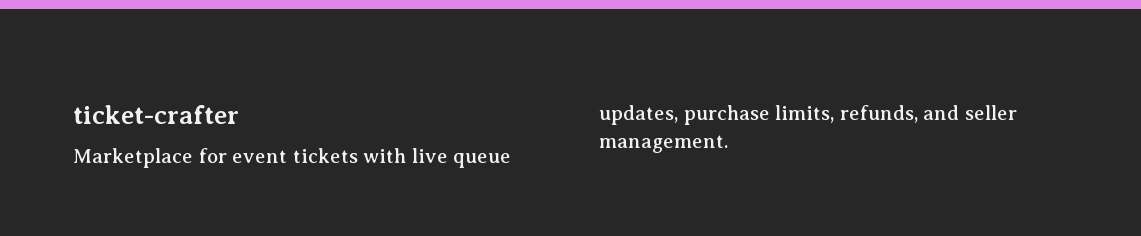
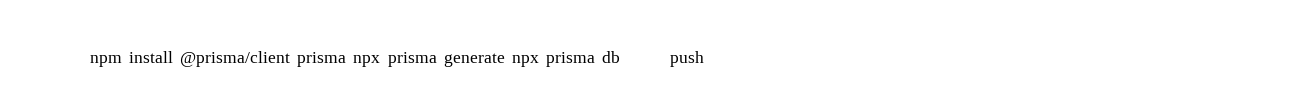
[73,105,239,124] [73,148,512,168] [599,105,1017,125] [599,135,728,153] ticket-crafter // Marketplace for event tickets with live queue updates, purchase limits, refunds, and seller management. -> [90,51,704,67] npm install @prisma/client prisma npx prisma generate npx prisma db push

